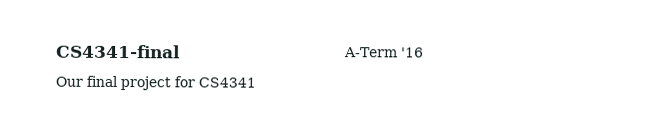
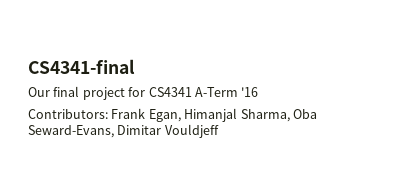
(424, 52) none -> [28,108,317,122] [28,124,219,138] // Contributors: Frank Egan, Himanjal Sharma, Oba Seward-Evans, Dimitar Vouldjeff

